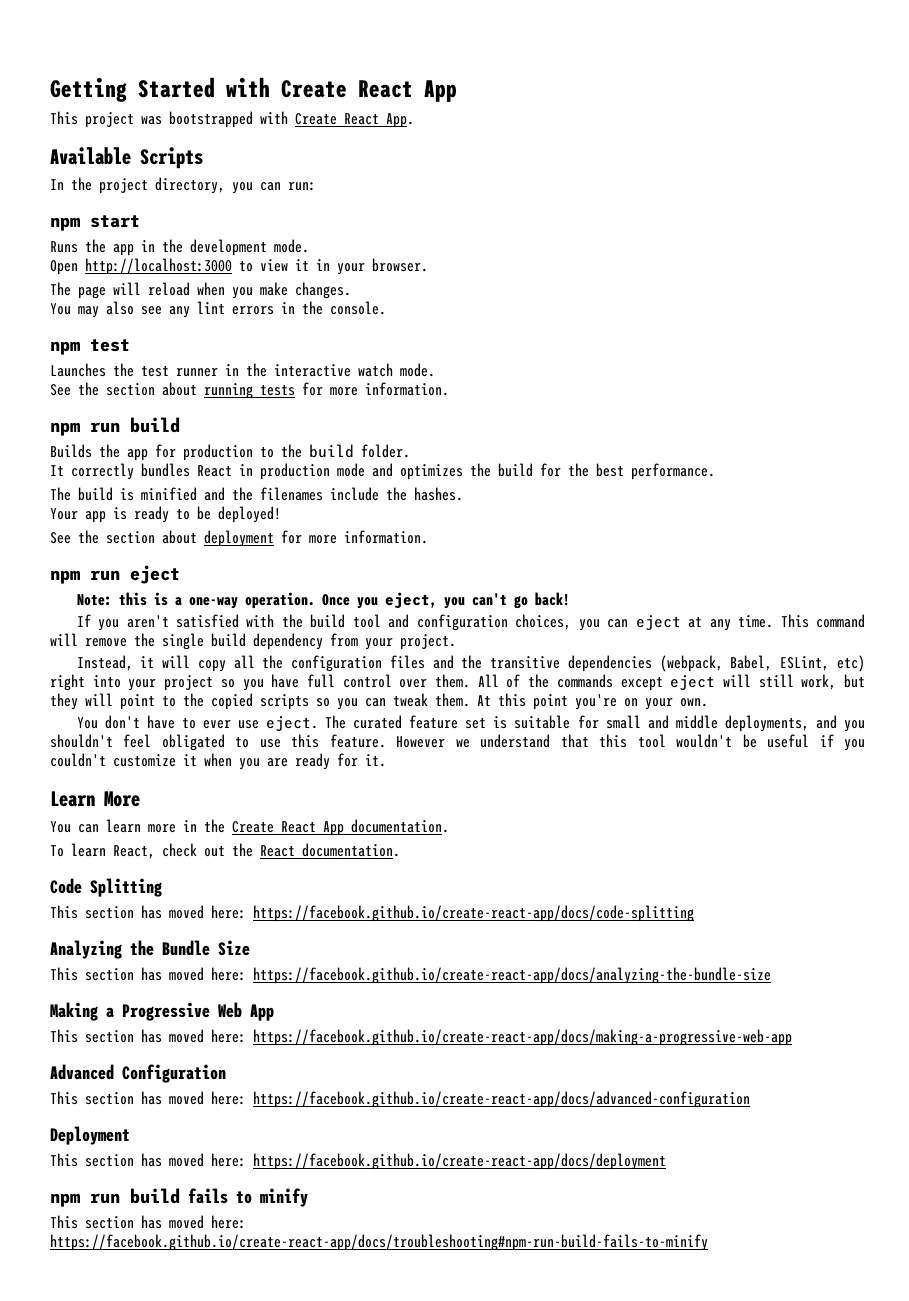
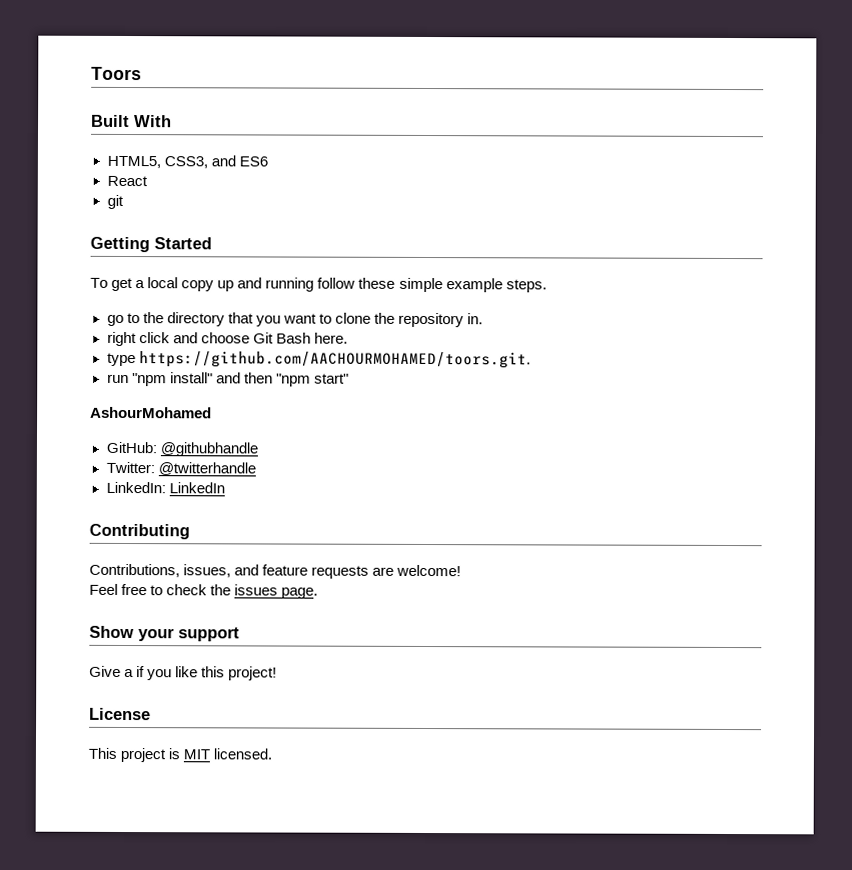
[50,77,457,102] [50,111,414,128] [50,147,203,169] [50,177,316,194] [50,215,140,231] [50,239,309,256] [50,258,428,275] [50,282,351,299] [50,301,386,318] [50,339,130,355] [50,363,435,377] [50,382,449,399] [50,417,180,436] [50,444,410,461] [50,463,715,480] [50,487,463,501] [50,506,281,523] [50,530,428,547] [50,565,180,584] [76,592,570,609] [76,614,865,631] [50,633,456,650] [76,655,866,672] [50,674,866,691] [50,693,708,710] [76,715,866,732] [50,734,866,751] [50,753,386,770] [50,791,140,807] [50,819,449,836] [50,843,400,859] [50,878,162,897] [50,905,694,922] [50,940,250,959] [50,967,771,984] [50,1002,274,1021] [50,1029,792,1046] [50,1064,226,1083] [50,1091,750,1108] [50,1126,130,1145] [50,1153,666,1170] [50,1188,308,1207] [50,1215,246,1229] [50,1234,708,1251] Getting Started with Create React App // This project was bootstrapped with Create React App. // Available Scripts // In the project directory, you can run: // npm start // Runs the app in the development mode. // Open http://localhost:3000 to view it in your browser. // The page will reload when you make changes. // You may also see any lint errors in the console. // npm test // Launches the test runner in the interactive watch mode. // See the section about running tests for more information. // npm run build // Builds the app for production to the build folder. // It correctly bundles React in production mode and optimizes the build for the best performance. // The build is minified and the filenames include the hashes. // Your app is ready to be deployed! // See the section about deployment for more information. // npm run eject // Note: this is a one-way operation. Once you eject, you can't go back! // If you aren't satisfied with the build tool and configuration choices, you can eject at any time. This command will remove the single build dependency from your project. // Instead, it will copy all the configuration files and the transitive dependencies (webpack, Babel, ESLint, etc) right into your project so you have full control over them. All of the commands except eject will still work, but they will point to the copied scripts so you can tweak them. At this point you're on your own. // You don't have to ever use eject. The curated feature set is suitable for small and middle deployments, and you shouldn't feel obligated to use this feature. However we understand that this tool wouldn't be useful if you couldn't customize it when you are ready for it. // Learn More // You can learn more in the Create React App documentation. // To learn React, check out the React documentation. // Code Splitting // This section has moved here: https://facebook.github.io/create-react-app/docs/code-splitting // Analyzing the Bundle Size // This section has moved here: https://facebook.github.io/create-react-app/docs/analyzing-the-bundle-size // Making a Progressive Web App // This section has moved here: https://facebook.github.io/create-react-app/docs/making-a-progressive-web-app // Advanced Configuration // This section has moved here: https://facebook.github.io/create-react-app/docs/advanced-configuration // Deployment // This section has moved here: https://facebook.github.io/create-react-app/docs/deployment // npm run build fails to minify // This section has moved here: https://facebook.github.io/create-react-app/docs/troubleshooting#npm-run-build-fails-to-minify -> [91,66,142,81] [91,114,172,128] [106,155,268,169] [106,175,148,187] [106,194,124,209] [90,236,212,253] [90,277,547,293] [106,312,484,328] [106,331,348,347] [106,351,531,369] [106,372,349,387] [90,406,212,419] [105,441,258,457] [105,461,256,476] [105,481,225,494] [89,523,190,540] [89,563,462,579] [89,583,319,599] [89,625,240,642] [89,665,278,681] [89,707,151,721] [88,747,273,763] Toors // Built With // HTML5, CSS3, and ES6 // React // git // Getting Started // To get a local copy up and running follow these simple example steps. // go to the directory that you want to clone the repository in. // right click and choose Git Bash here. // type https://github.com/AACHOURMOHAMED/toors.git. // run "npm install" and then "npm start" // AshourMohamed // GitHub: @githubhandle // Twitter: @twitterhandle // LinkedIn: LinkedIn // Contributing // Contributions, issues, and feature requests are welcome! // Feel free to check the issues page. // Show your support // Give a if you like this project! // License // This project is MIT licensed.

